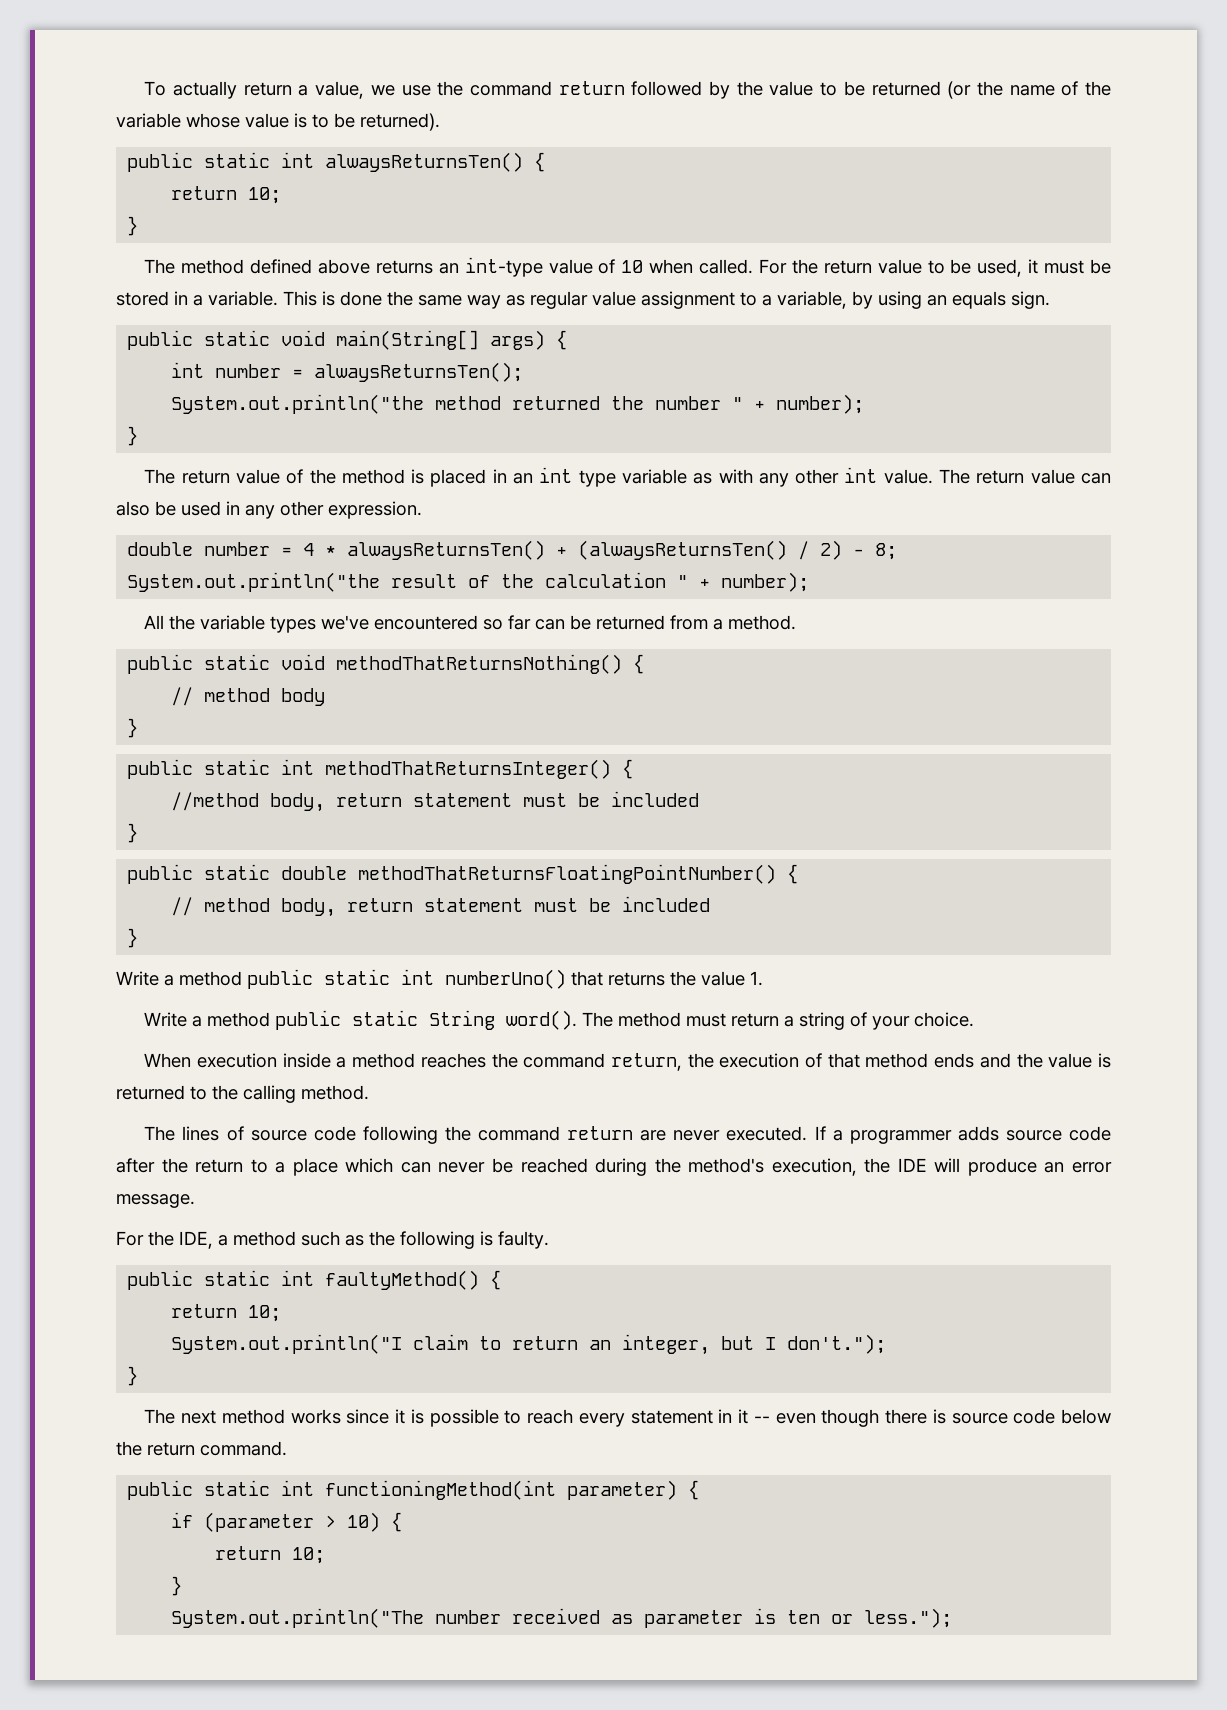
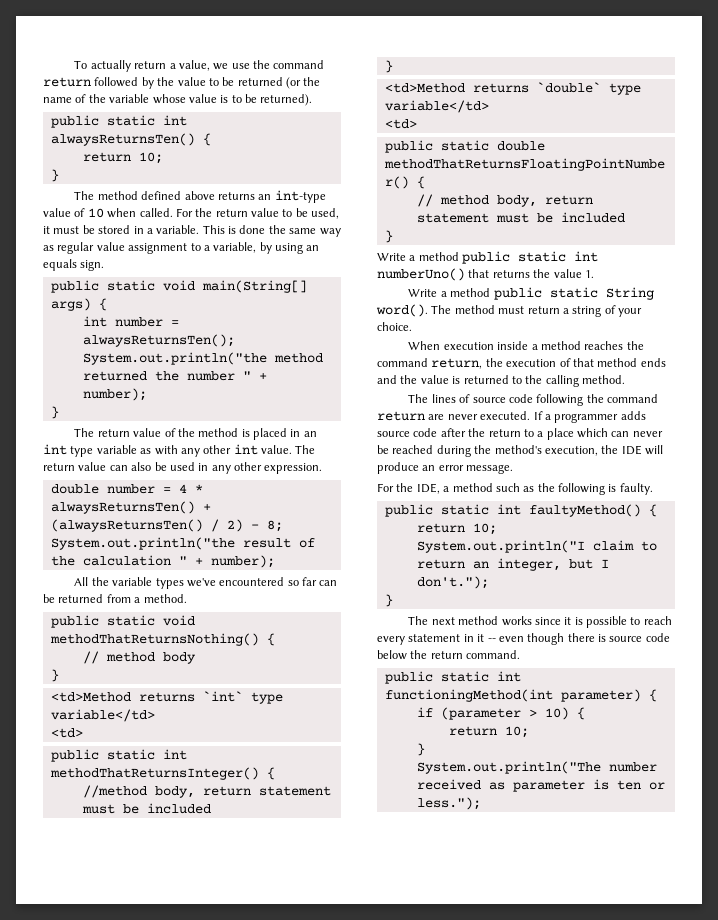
(139, 728) none -> [50,691,283,704] [50,709,155,722] [50,728,83,738] // <td>Method returns `int` type variable</td> // <td>
(139, 833) none -> [384,82,641,95] [384,100,489,113] [384,119,417,129] // <td>Method returns `double` type variable</td> // <td>

